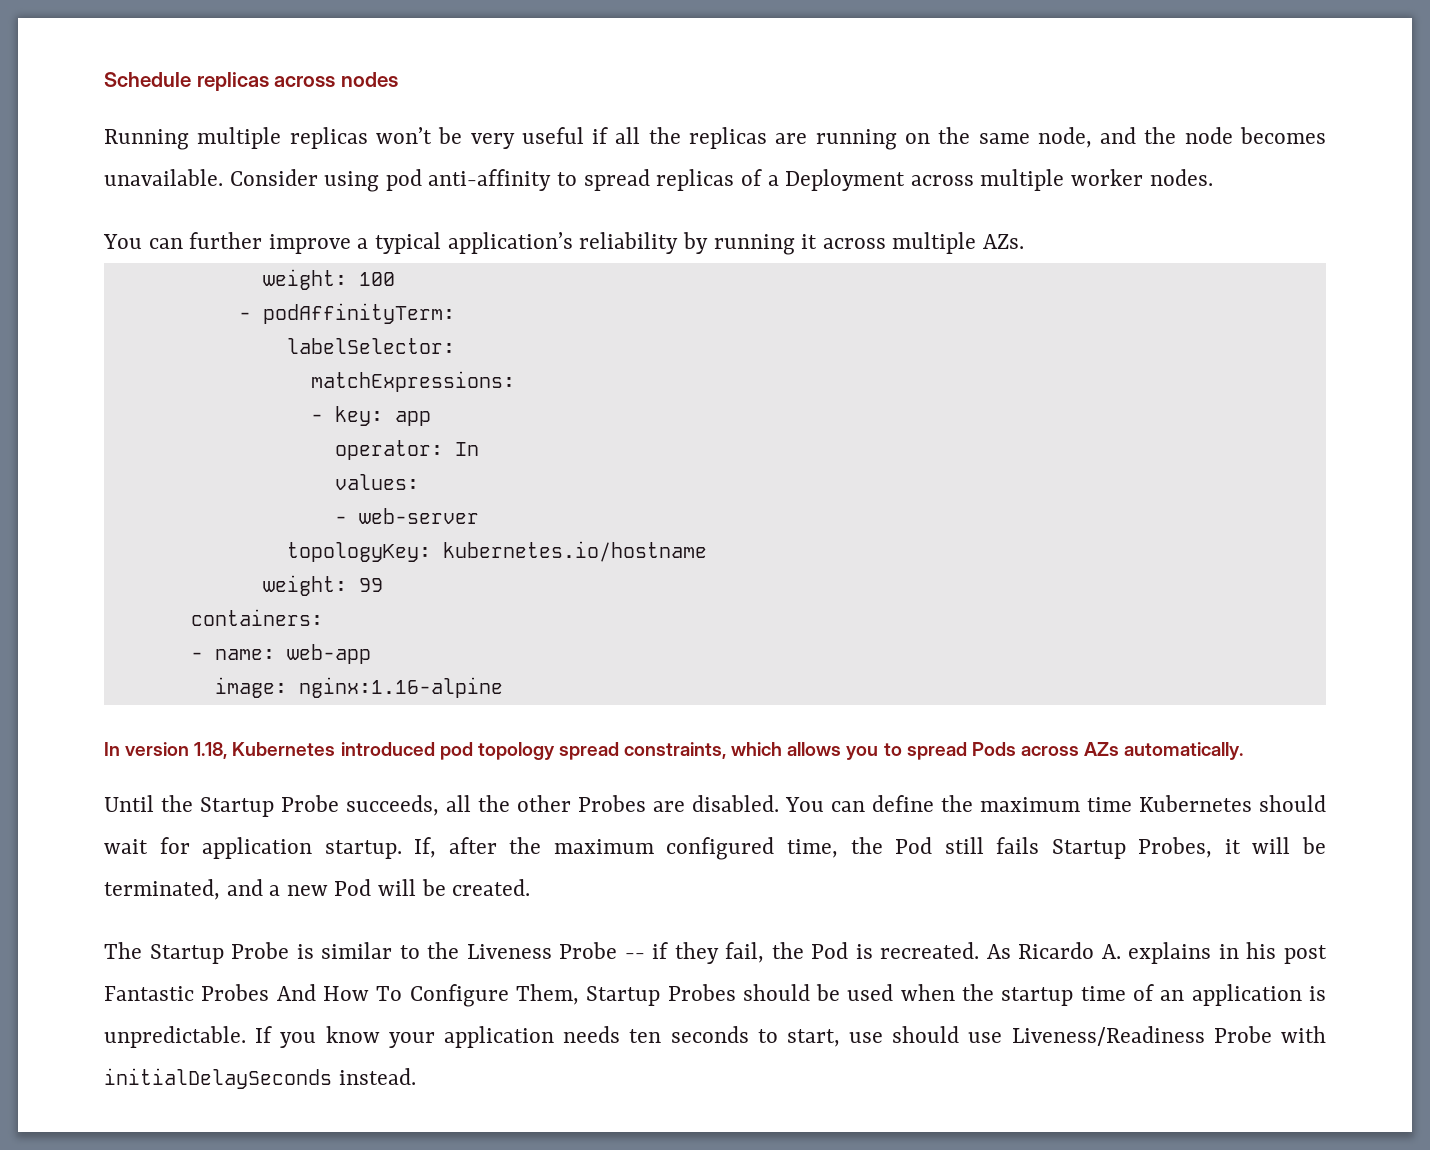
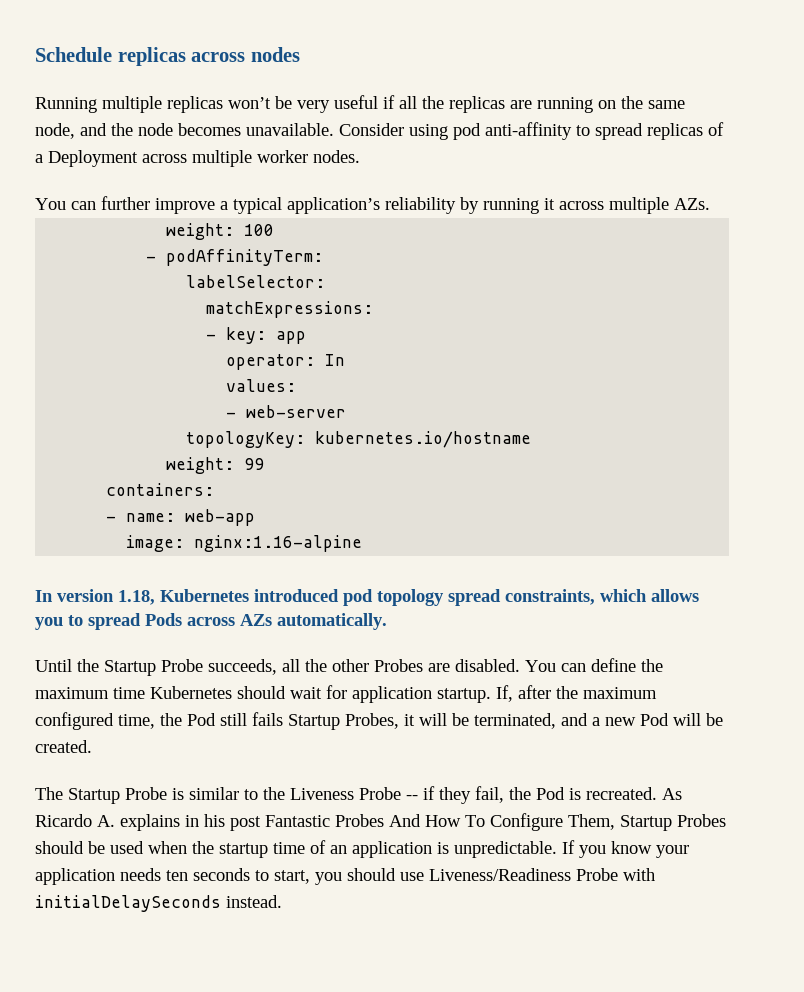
[849,1032,884,1043] use -> [315,872,342,885] you

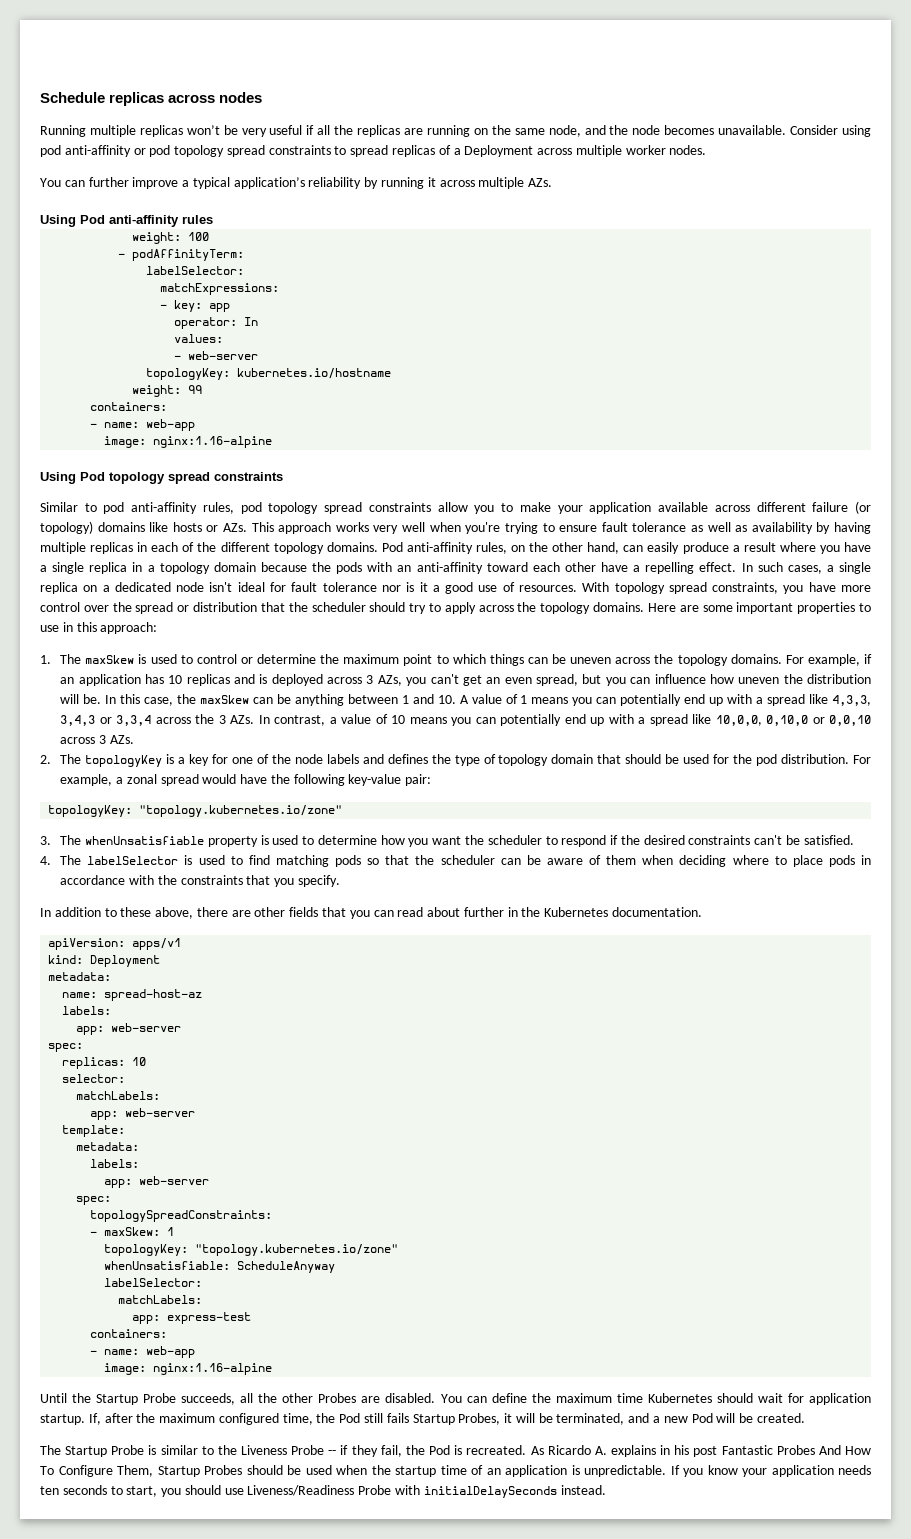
(572, 131) none -> [133,145,331,157] or pod topology spread constraints
(710, 204) none -> [40,215,213,227] // Using Pod anti-affinity rules
[35,589,699,606] [35,613,387,630] In version 1.18, Kubernetes introduced pod topology spread constraints, which allows you to spread Pods across AZs automatically. -> [40,472,283,484] [40,501,871,514] [40,521,871,534] [40,542,871,554] [40,562,871,574] [40,582,871,594] [40,602,872,614] [40,622,158,634] [40,654,872,666] [60,674,871,686] [60,694,872,706] [60,714,871,726] [60,735,134,744] [40,754,871,767] [60,774,432,786] [48,805,343,817] [40,835,854,847] [40,855,871,867] [60,875,340,887] [40,907,703,919] [48,938,182,950] [48,955,161,967] [48,972,112,981] [62,989,203,1001] [62,1006,112,1015] [76,1023,182,1035] [48,1042,84,1052] [62,1057,147,1069] [62,1074,126,1083] [76,1091,161,1100] [90,1108,196,1120] [62,1125,126,1137] [76,1142,140,1151] [90,1159,140,1168] [104,1176,210,1188] [76,1195,112,1205] [90,1210,273,1222] [90,1227,175,1236] [104,1244,399,1256] [104,1261,336,1273] [104,1278,203,1287] [118,1295,203,1304] [132,1312,252,1324] [90,1329,168,1338] [90,1346,196,1358] [104,1363,273,1375] Using Pod topology spread constraints // Similar to pod anti-affinity rules, pod topology spread constraints allow you to make your application available across different failure (or topology) domains like hosts or AZs. This approach works very well when you're trying to ensure fault tolerance as well as availability by having multiple replicas in each of the different topology domains. Pod anti-affinity rules, on the other hand, can easily produce a result where you have a single replica in a topology domain because the pods with an anti-affinity toward each other have a repelling effect. In such cases, a single replica on a dedicated node isn't ideal for fault tolerance nor is it a good use of resources. With topology spread constraints, you have more control over the spread or distribution that the scheduler should try to apply across the topology domains. Here are some important properties to use in this approach: // 1. The maxSkew is used to control or determine the maximum point to which things can be uneven across the topology domains. For example, if an application has 10 replicas and is deployed across 3 AZs, you can't get an even spread, but you can influence how uneven the distribution will be. In this case, the maxSkew can be anything between 1 and 10. A value of 1 means you can potentially end up with a spread like 4,3,3, 3,4,3 or 3,3,4 across the 3 AZs. In contrast, a value of 10 means you can potentially end up with a spread like 10,0,0, 0,10,0 or 0,0,10 across 3 AZs. // 2. The topologyKey is a key for one of the node labels and defines the type of topology domain that should be used for the pod distribution. For example, a zonal spread would have the following key-value pair: // topologyKey: "topology.kubernetes.io/zone" // 3. The whenUnsatisfiable property is used to determine how you want the scheduler to respond if the desired constraints can't be satisfied. // 4. The labelSelector is used to find matching pods so that the scheduler can be aware of them when deciding where to place pods in accordance with the constraints that you specify. // In addition to these above, there are other fields that you can read about further in the Kubernetes documentation. // apiVersion: apps/v1 // kind: Deployment // metadata: // name: spread-host-az // labels: // app: web-server // spec: // replicas: 10 // selector: // matchLabels: // app: web-server // template: // metadata: // labels: // app: web-server // spec: // topologySpreadConstraints: // - maxSkew: 1 // topologyKey: "topology.kubernetes.io/zone" // whenUnsatisfiable: ScheduleAnyway // labelSelector: // matchLabels: // app: express-test // containers: // - name: web-app // image: nginx:1.16-alpine

